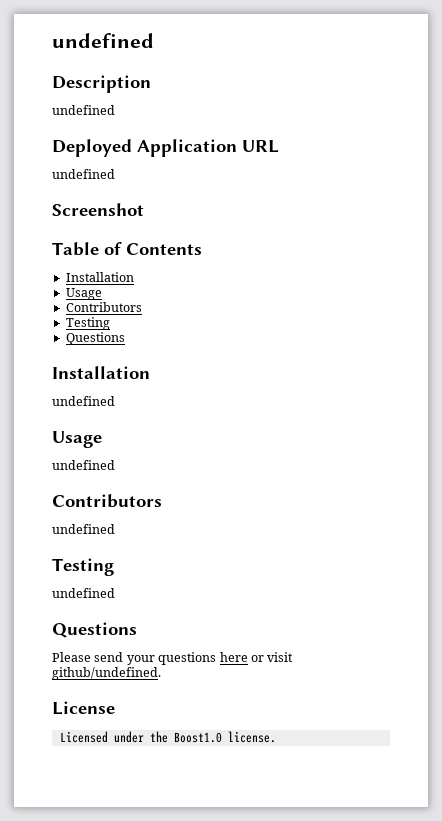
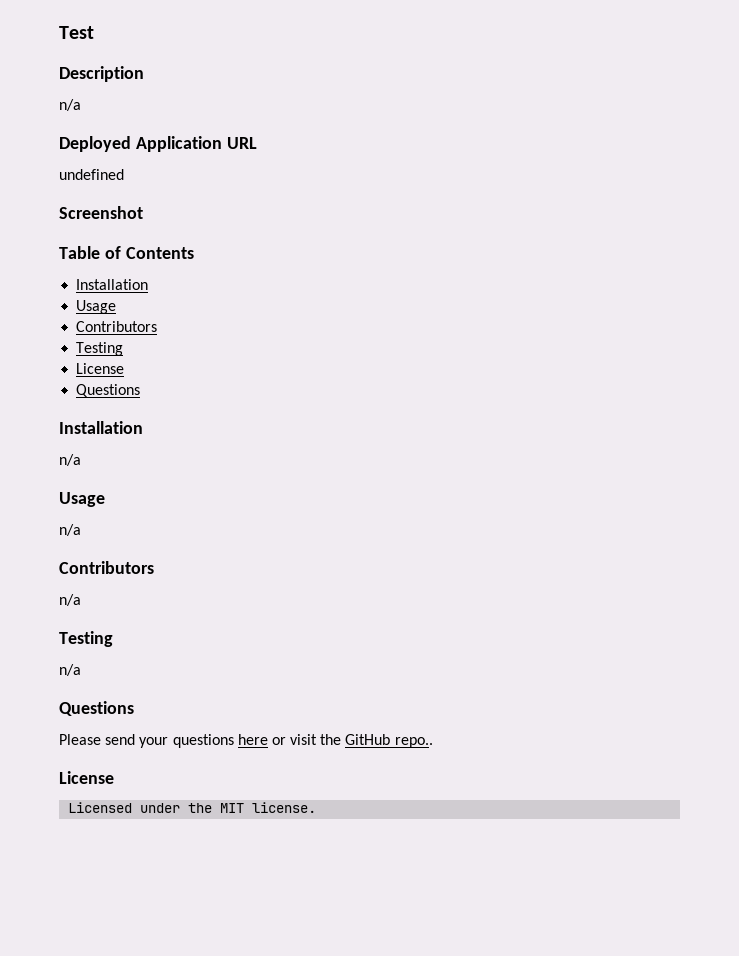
[52,33,154,48] undefined -> [59,26,94,39] Test
[52,105,115,115] undefined -> [59,99,81,111] n/a
(110, 323) none -> [76,363,125,374] // License
[52,396,115,406] [52,431,102,448] [52,460,115,470] [52,494,162,508] [52,524,115,534] [52,558,114,576] [52,588,115,598] undefined // Usage // undefined // Contributors // undefined // Testing // undefined -> [59,454,81,466] [59,492,105,507] [59,524,81,536] [59,561,154,574] [59,594,81,606] [59,631,113,647] [59,664,81,676] n/a // Usage // n/a // Contributors // n/a // Testing // n/a
[52,667,161,680] github/undefined. -> [320,734,433,748] the GitHub repo..
[173,732,222,743] Boost1.0 -> [220,803,245,813] MIT

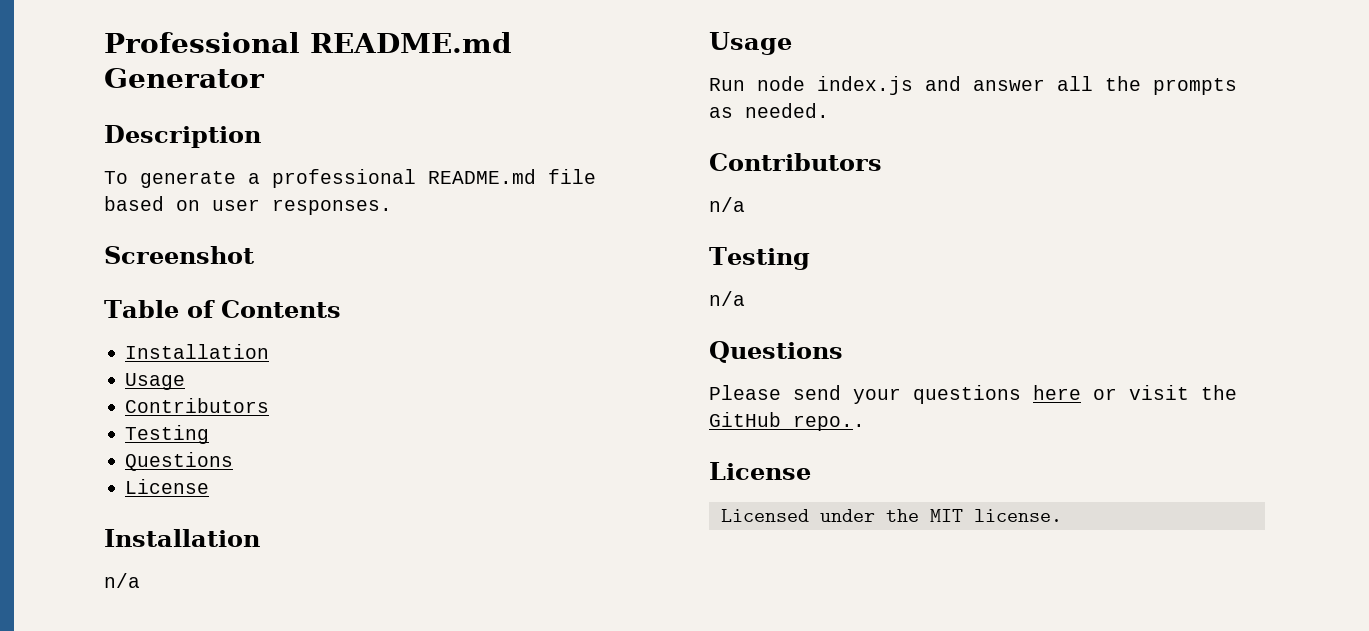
[59,26,94,39] [59,66,144,82] [59,99,81,111] [59,136,257,152] [59,169,124,180] Test // Description // n/a // Deployed Application URL // undefined -> [104,32,512,53] [104,68,265,88] [104,125,261,148] [104,169,596,188] [104,196,392,215] Professional README.md Generator // Description // To generate a professional README.md file based on user responses.
[76,363,125,374] [76,384,141,397] // License // Questions -> [125,452,234,471] [125,479,210,494] // Questions // License
[59,524,81,536] n/a -> [709,76,1237,95] [709,103,829,118] Run node index.js and answer all the prompts as needed.

